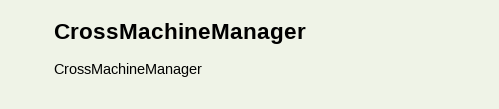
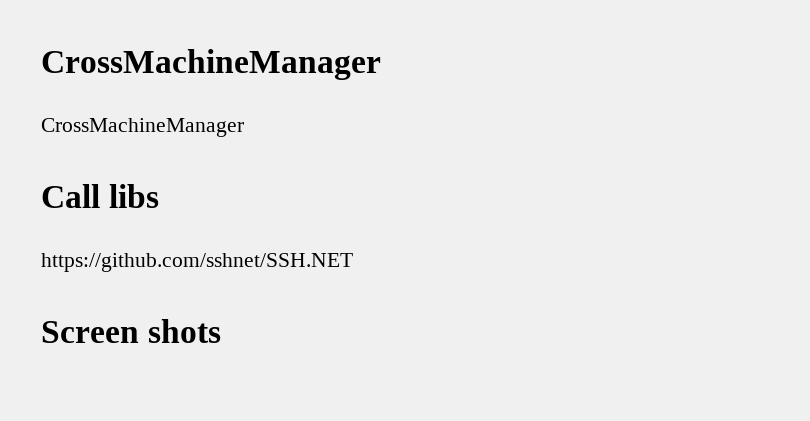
(202, 70) none -> [41,184,160,208] [41,253,353,272] [41,319,222,343] // Call libs // https://github.com/sshnet/SSH.NET // Screen shots

